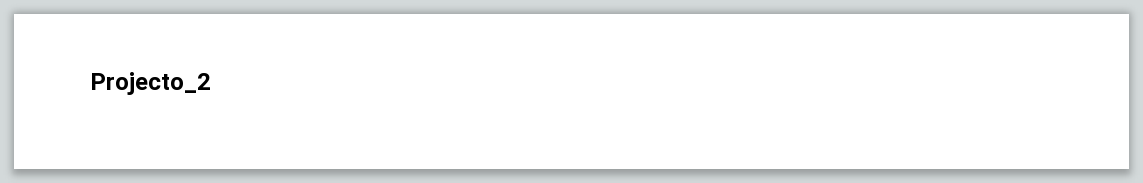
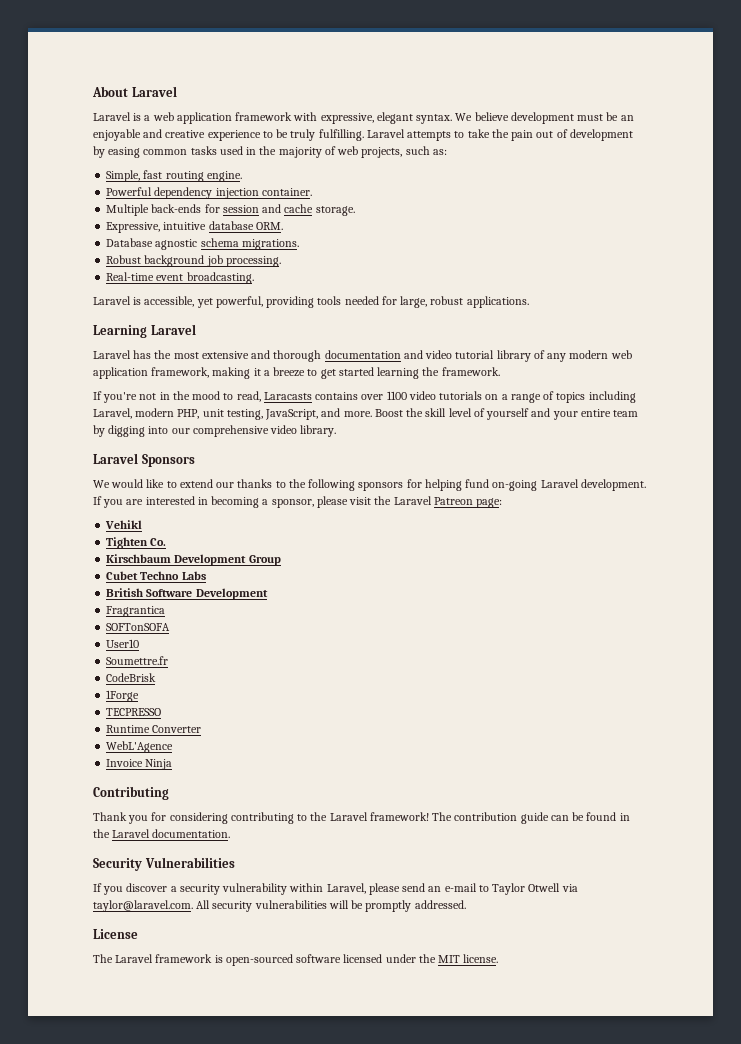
[90,72,211,95] Projecto_2 -> [92,86,177,97] [93,112,634,124] [93,129,633,141] [93,146,447,158] [106,170,242,182] [106,187,312,199] [106,204,355,216] [106,221,283,233] [106,238,299,250] [106,255,281,267] [106,272,254,284] [93,296,529,308] [93,324,196,338] [93,350,632,362] [93,367,500,379] [93,391,636,403] [93,408,639,420] [93,425,337,437] [93,453,195,467] [93,479,646,491] [93,496,503,508] [105,520,143,529] [106,537,167,549] [106,554,281,566] [106,571,206,580] [106,588,268,600] [106,606,166,617] [106,623,171,631] [106,639,140,648] [106,656,169,665] [106,673,157,682] [106,690,140,702] [106,708,162,716] [106,725,202,733] [106,741,174,753] [106,759,173,770] [93,786,169,800] [93,812,630,824] [93,829,231,838] [93,857,235,871] [93,883,578,895] [93,900,466,912] [93,929,138,939] [93,954,499,966] About Laravel // Laravel is a web application framework with expressive, elegant syntax. We believe development must be an enjoyable and creative experience to be truly fulfilling. Laravel attempts to take the pain out of development by easing common tasks used in the majority of web projects, such as: // Simple, fast routing engine. // Powerful dependency injection container. // Multiple back-ends for session and cache storage. // Expressive, intuitive database ORM. // Database agnostic schema migrations. // Robust background job processing. // Real-time event broadcasting. // Laravel is accessible, yet powerful, providing tools needed for large, robust applications. // Learning Laravel // Laravel has the most extensive and thorough documentation and video tutorial library of any modern web application framework, making it a breeze to get started learning the framework. // If you're not in the mood to read, Laracasts contains over 1100 video tutorials on a range of topics including Laravel, modern PHP, unit testing, JavaScript, and more. Boost the skill level of yourself and your entire team by digging into our comprehensive video library. // Laravel Sponsors // We would like to extend our thanks to the following sponsors for helping fund on-going Laravel development. If you are interested in becoming a sponsor, please visit the Laravel Patreon page: // Vehikl // Tighten Co. // Kirschbaum Development Group // Cubet Techno Labs // British Software Development // Fragrantica // SOFTonSOFA // User10 // Soumettre.fr // CodeBrisk // 1Forge // TECPRESSO // Runtime Converter // WebL'Agence // Invoice Ninja // Contributing // Thank you for considering contributing to the Laravel framework! The contribution guide can be found in the Laravel documentation. // Security Vulnerabilities // If you discover a security vulnerability within Laravel, please send an e-mail to Taylor Otwell via taylor@laravel.com. All security vulnerabilities will be promptly addressed. // License // The Laravel framework is open-sourced software licensed under the MIT license.

